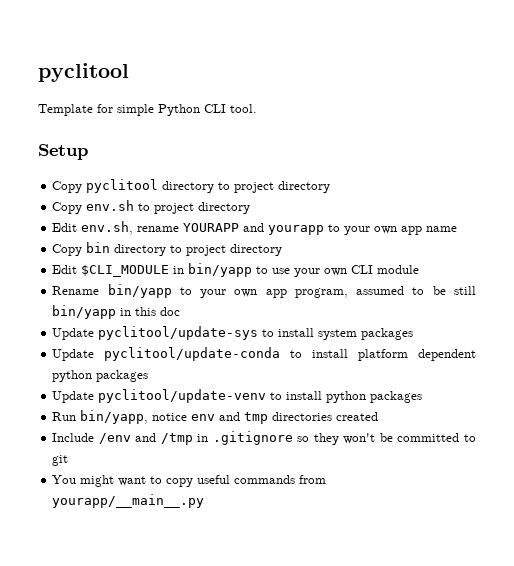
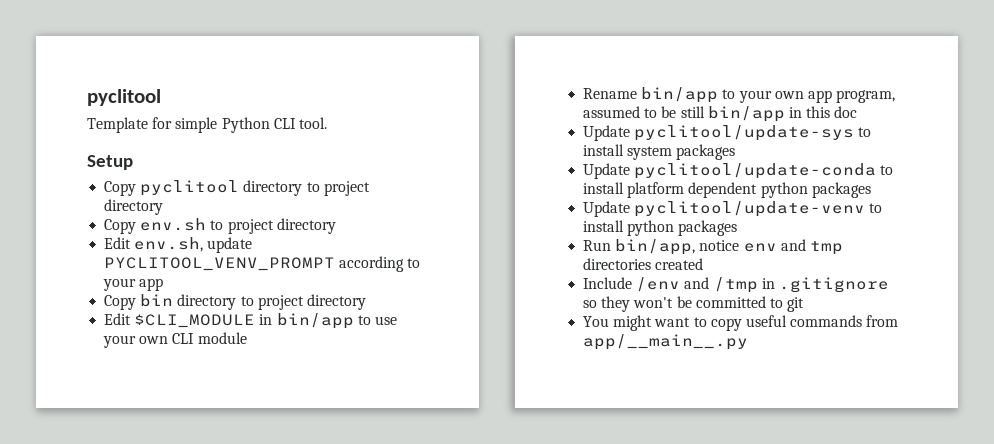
[137,223,458,235] rename YOURAPP and yourapp to your own app name -> [207,237,253,253] [104,256,421,272] [103,278,164,291] update PYCLITOOL_VENV_PROMPT according to your app
[188,263,253,277] bin/yapp -> [276,313,354,329] bin/app
[107,284,172,298] bin/yapp -> [641,87,719,103] bin/app
[52,305,117,319] bin/yapp -> [707,106,785,122] bin/app
[80,410,149,424] bin/yapp, -> [615,239,696,255] bin/app,
[52,494,205,508] yourapp/__main__.py -> [583,334,749,350] app/__main__.py

